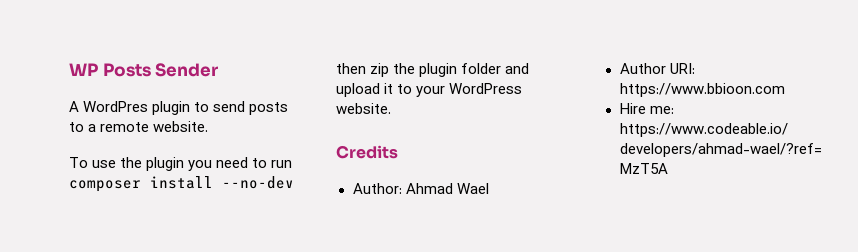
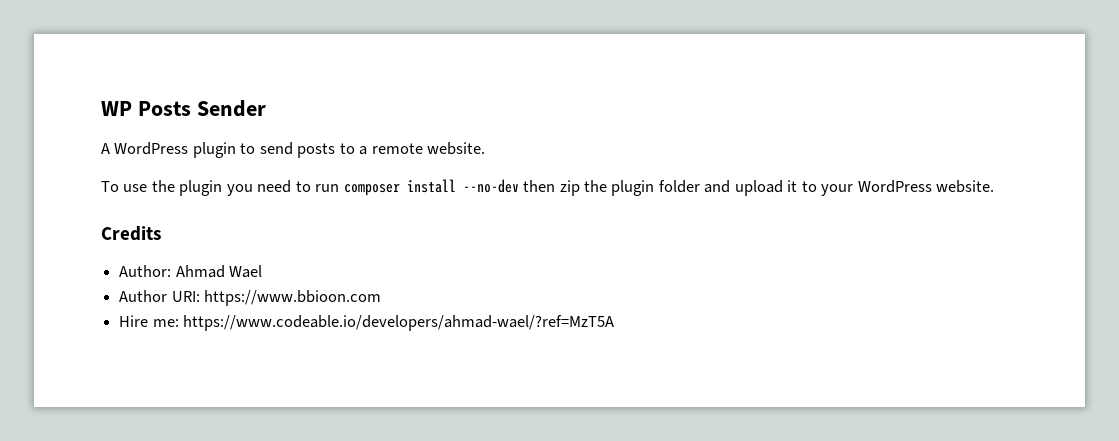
[83,101,149,112] WordPres -> [114,142,189,155] WordPress

